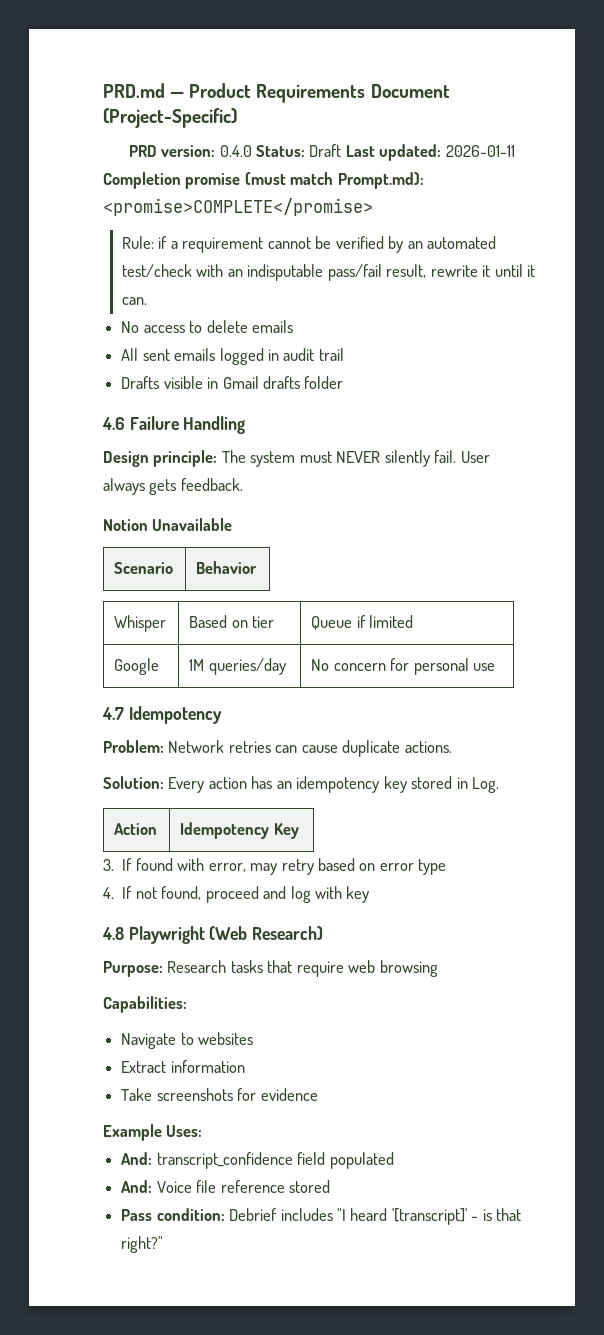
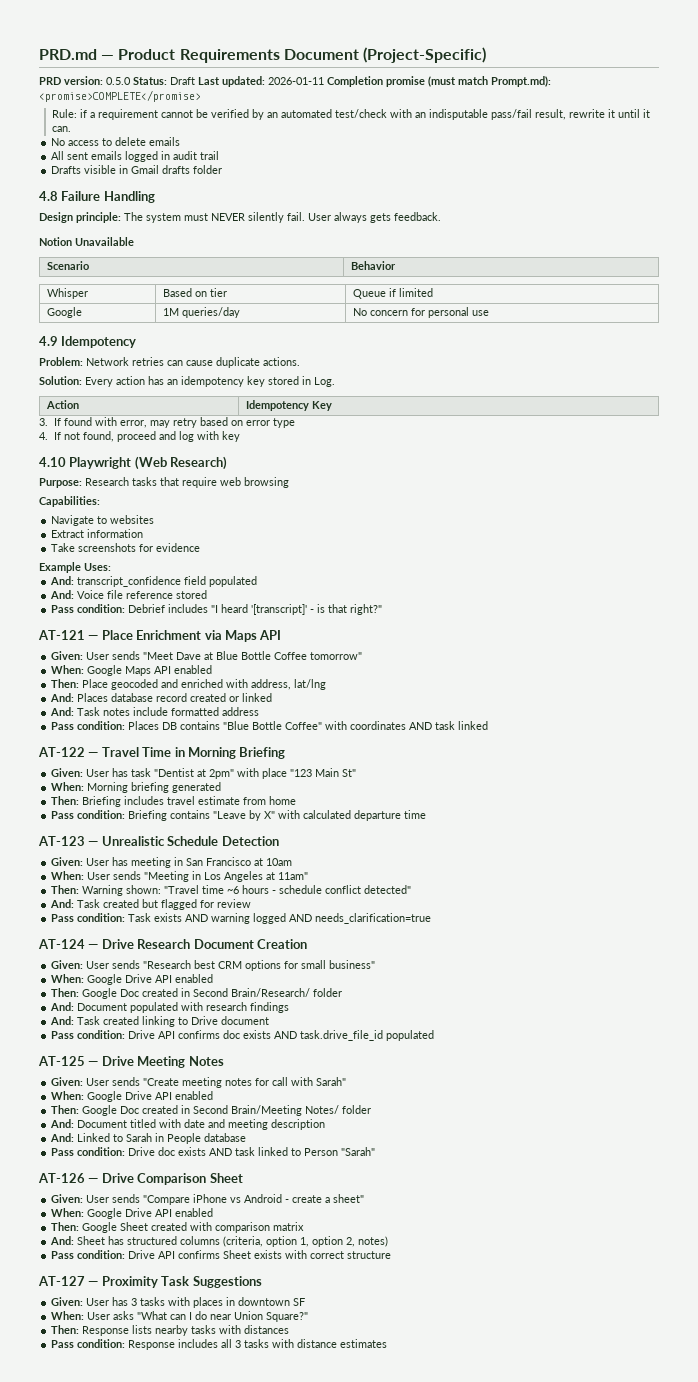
[219,145,252,157] 0.4.0 -> [106,77,131,85] 0.5.0
[102,417,125,430] 4.6 -> [39,191,58,201] 4.8
[102,707,124,720] 4.7 -> [39,336,58,346] 4.9
[102,927,124,940] 4.8 -> [39,457,66,467] 4.10
(164, 1244) none -> [38,630,282,642] [51,651,363,660] [51,665,213,676] [51,679,327,690] [50,693,273,702] [50,707,260,716] [51,721,489,730] [38,747,286,759] [51,768,357,779] [51,782,222,793] [51,796,297,807] [51,810,427,821] [38,836,279,846] [51,857,293,868] [51,871,309,882] [51,885,412,896] [50,899,252,910] [51,913,432,924] [38,939,307,949] [51,960,376,971] [51,974,214,985] [51,988,343,999] [50,1002,290,1013] [50,1016,270,1027] [51,1030,435,1041] [38,1056,224,1068] [51,1077,347,1088] [51,1091,214,1102] [51,1105,372,1116] [50,1119,326,1130] [50,1133,247,1144] [51,1147,376,1156] [38,1173,243,1185] [51,1194,365,1205] [51,1208,214,1219] [51,1222,305,1233] [50,1236,389,1247] [51,1250,392,1259] [38,1276,262,1288] [51,1297,306,1308] [51,1311,309,1322] [51,1325,290,1336] [51,1339,388,1350] // AT-121 — Place Enrichment via Maps API // Given: User sends "Meet Dave at Blue Bottle Coffee tomorrow" // When: Google Maps API enabled // Then: Place geocoded and enriched with address, lat/lng // And: Places database record created or linked // And: Task notes include formatted address // Pass condition: Places DB contains "Blue Bottle Coffee" with coordinates AND task linked // AT-122 — Travel Time in Morning Briefing // Given: User has task "Dentist at 2pm" with place "123 Main St" // When: Morning briefing generated // Then: Briefing includes travel estimate from home // Pass condition: Briefing contains "Leave by X" with calculated departure time // AT-123 — Unrealistic Schedule Detection // Given: User has meeting in San Francisco at 10am // When: User sends "Meeting in Los Angeles at 11am" // Then: Warning shown: "Travel time ~6 hours - schedule conflict detected" // And: Task created but flagged for review // Pass condition: Task exists AND warning logged AND needs_clarification=true // AT-124 — Drive Research Document Creation // Given: User sends "Research best CRM options for small business" // When: Google Drive API enabled // Then: Google Doc created in Second Brain/Research/ folder // And: Document populated with research findings // And: Task created linking to Drive document // Pass condition: Drive API confirms doc exists AND task.drive_file_id populated // AT-125 — Drive Meeting Notes // Given: User sends "Create meeting notes for call with Sarah" // When: Google Drive API enabled // Then: Google Doc created in Second Brain/Meeting Notes/ folder // And: Document titled with date and meeting description // And: Linked to Sarah in People database // Pass condition: Drive doc exists AND task linked to Person "Sarah" // AT-126 — Drive Comparison Sheet // Given: User sends "Compare iPhone vs Android - create a sheet" // When: Google Drive API enabled // Then: Google Sheet created with comparison matrix // And: Sheet has structured columns (criteria, option 1, option 2, notes) // Pass condition: Drive API confirms Sheet exists with correct structure // AT-127 — Proximity Task Suggestions // Given: User has 3 tasks with places in downtown SF // When: User asks "What can I do near Union Square?" // Then: Response lists nearby tasks with distances // Pass condition: Response includes all 3 tasks with distance estimates

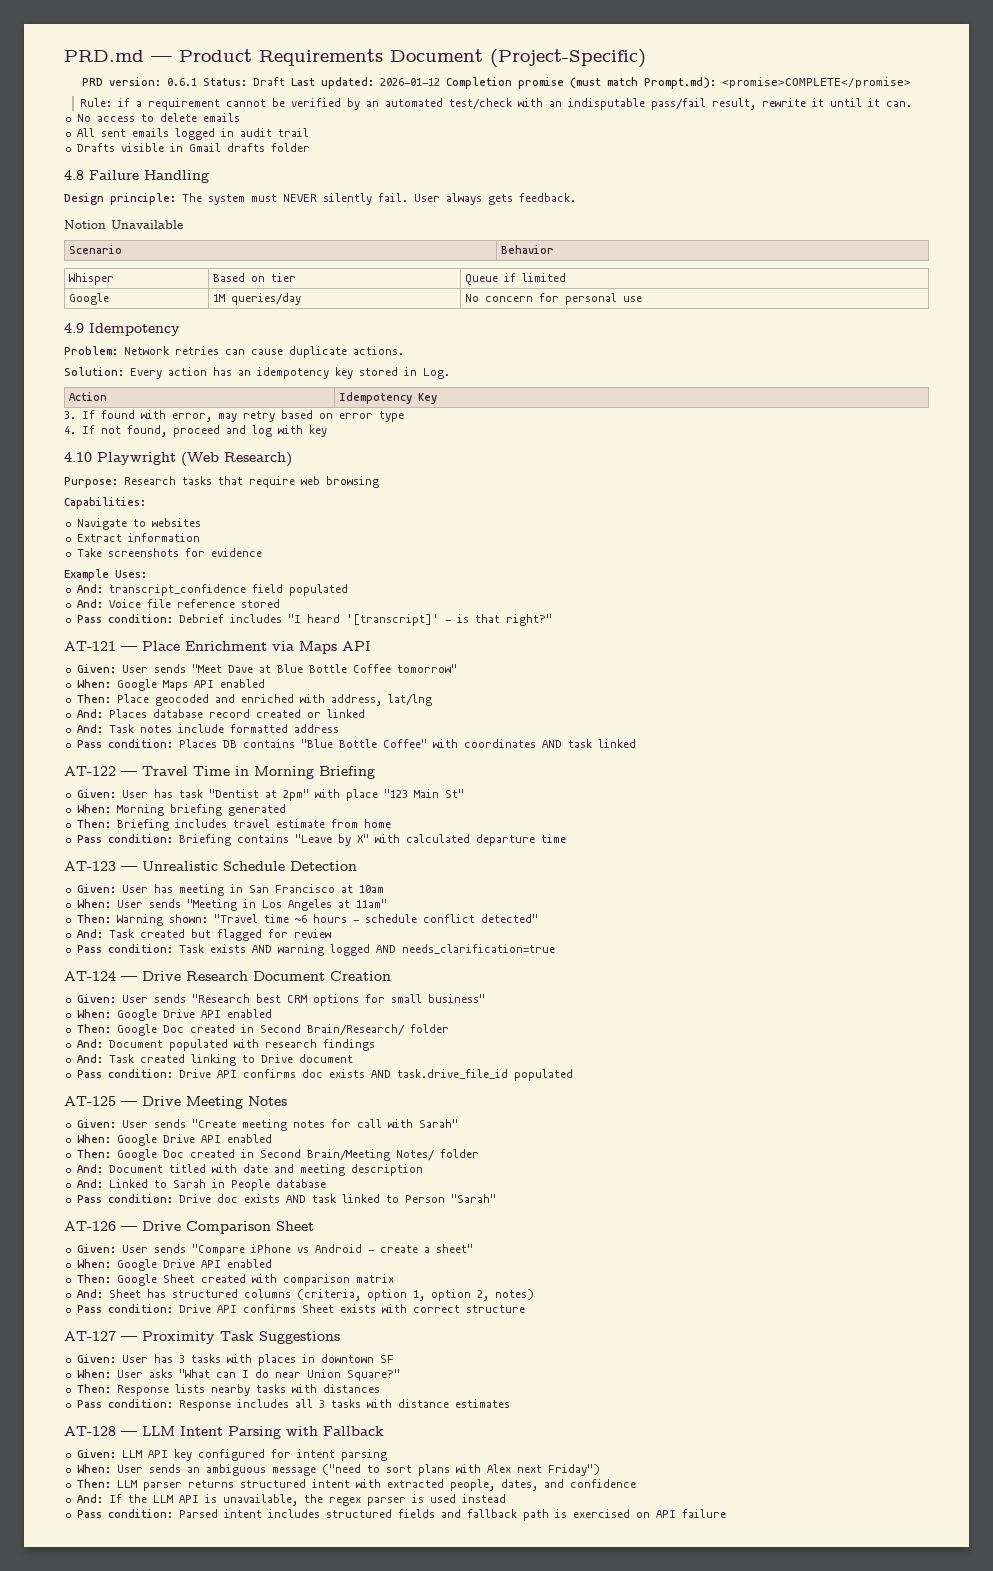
[106,77,131,85] 0.5.0 -> [167,78,198,86] 0.6.1
[268,77,324,85] 2026-01-11 -> [380,78,441,86] 2026-01-12
(388, 1343) none -> [64,1426,384,1439] [76,1449,387,1461] [76,1464,600,1476] [76,1479,636,1491] [76,1494,506,1506] [76,1509,726,1521] // AT-128 — LLM Intent Parsing with Fallback // Given: LLM API key configured for intent parsing // When: User sends an ambiguous message ("need to sort plans with Alex next Friday") // Then: LLM parser returns structured intent with extracted people, dates, and confidence // And: If the LLM API is unavailable, the regex parser is used instead // Pass condition: Parsed intent includes structured fields and fallback path is exercised on API failure

